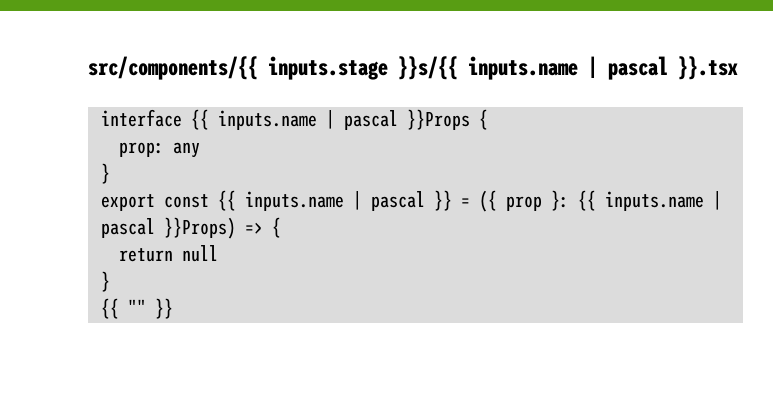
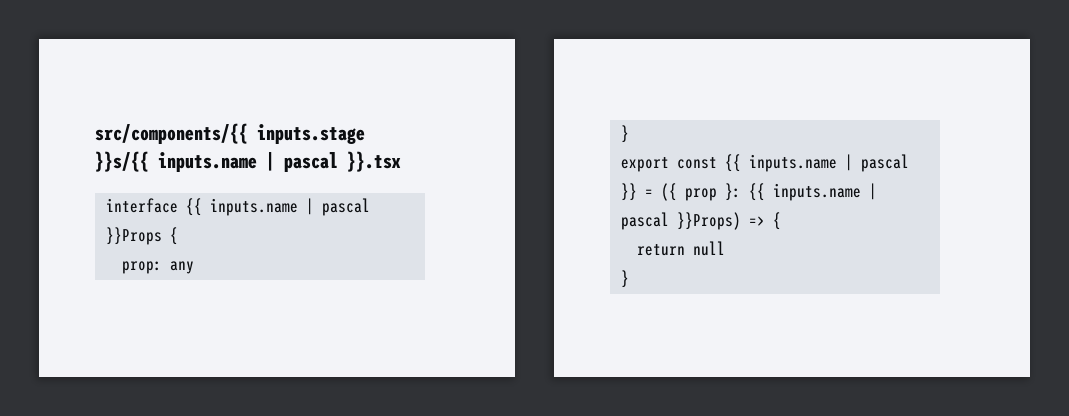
[100,298,173,319] // {{ "" }} -> (630, 279) none

